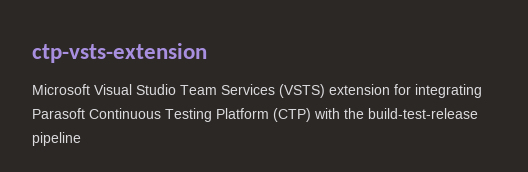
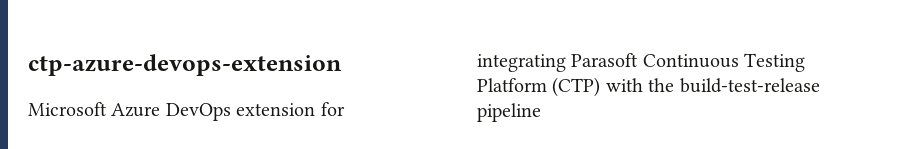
[32,43,207,63] ctp-vsts-extension -> [28,54,342,76] ctp-azure-devops-extension
[94,84,325,98] Visual Studio Team Services (VSTS) -> [111,103,231,121] Azure DevOps

